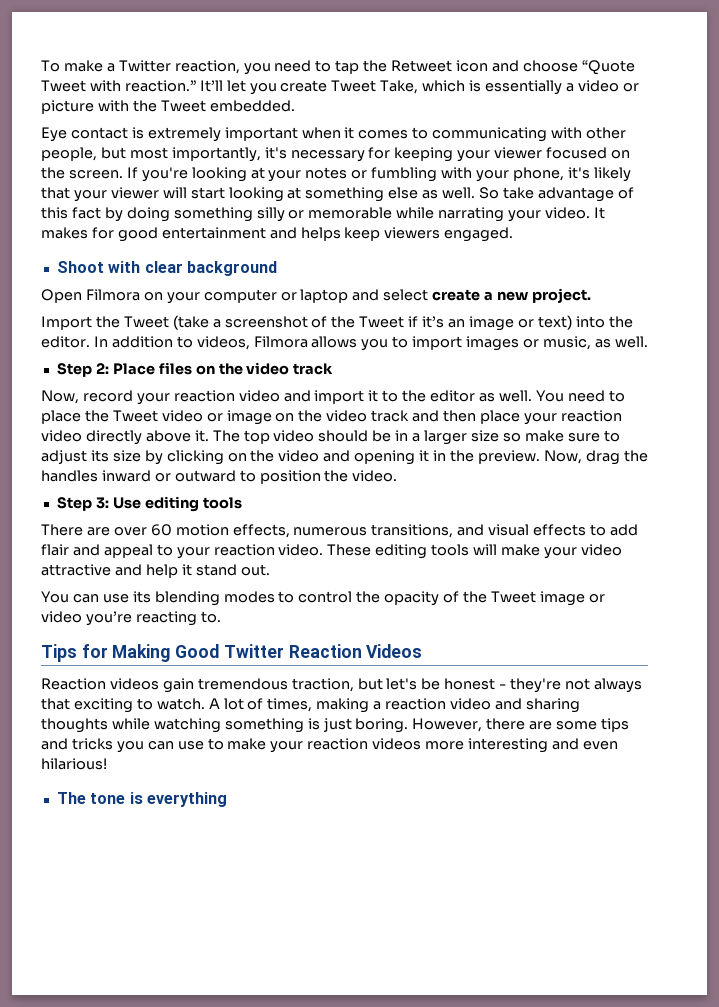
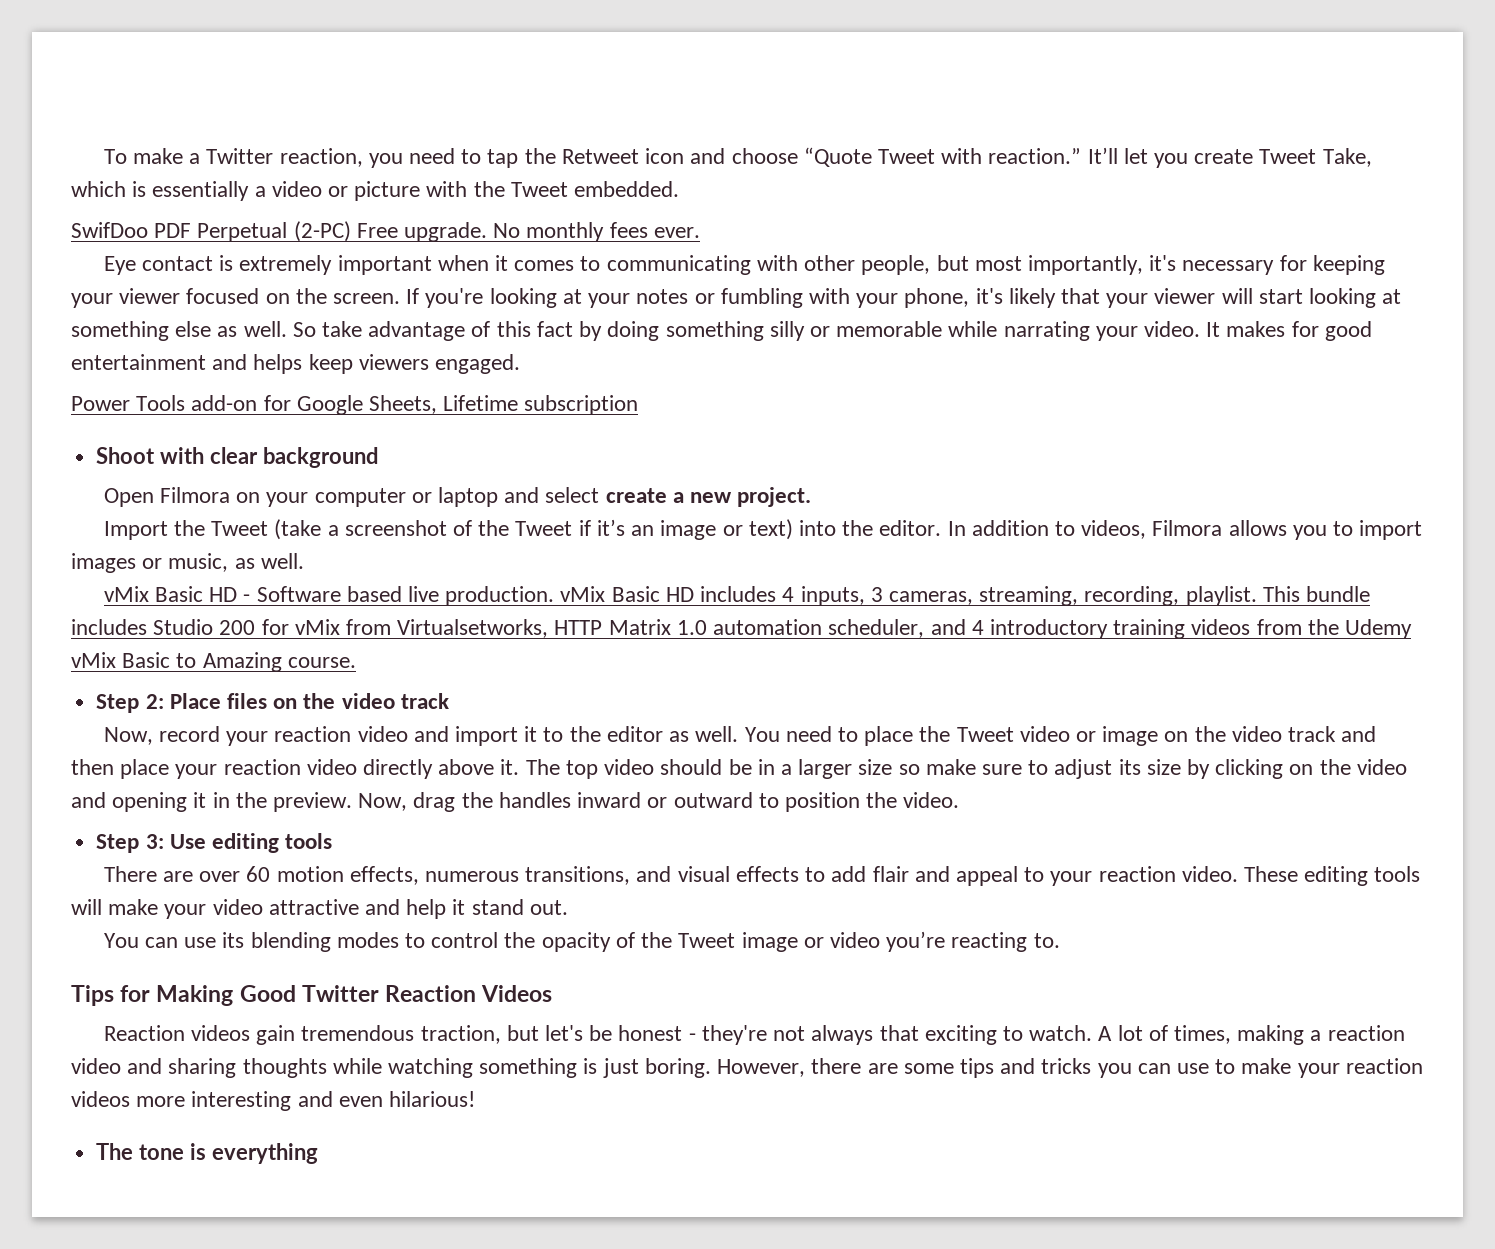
(295, 106) none -> [71,221,700,242] // SwifDoo PDF Perpetual (2-PC) Free upgrade. No monthly fees ever.
(514, 234) none -> [71,395,639,415] // Power Tools add-on for Google Sheets, Lifetime subscription
(648, 342) none -> [103,586,1371,606] [71,619,1412,639] [71,652,356,672] // vMix Basic HD - Software based live production. vMix Basic HD includes 4 inputs, 3 cameras, streaming, recording, playlist. This bundle includes Studio 200 for vMix from Virtualsetworks, HTTP Matrix 1.0 automation scheduler, and 4 introductory training videos from the Udemy vMix Basic to Amazing course.

